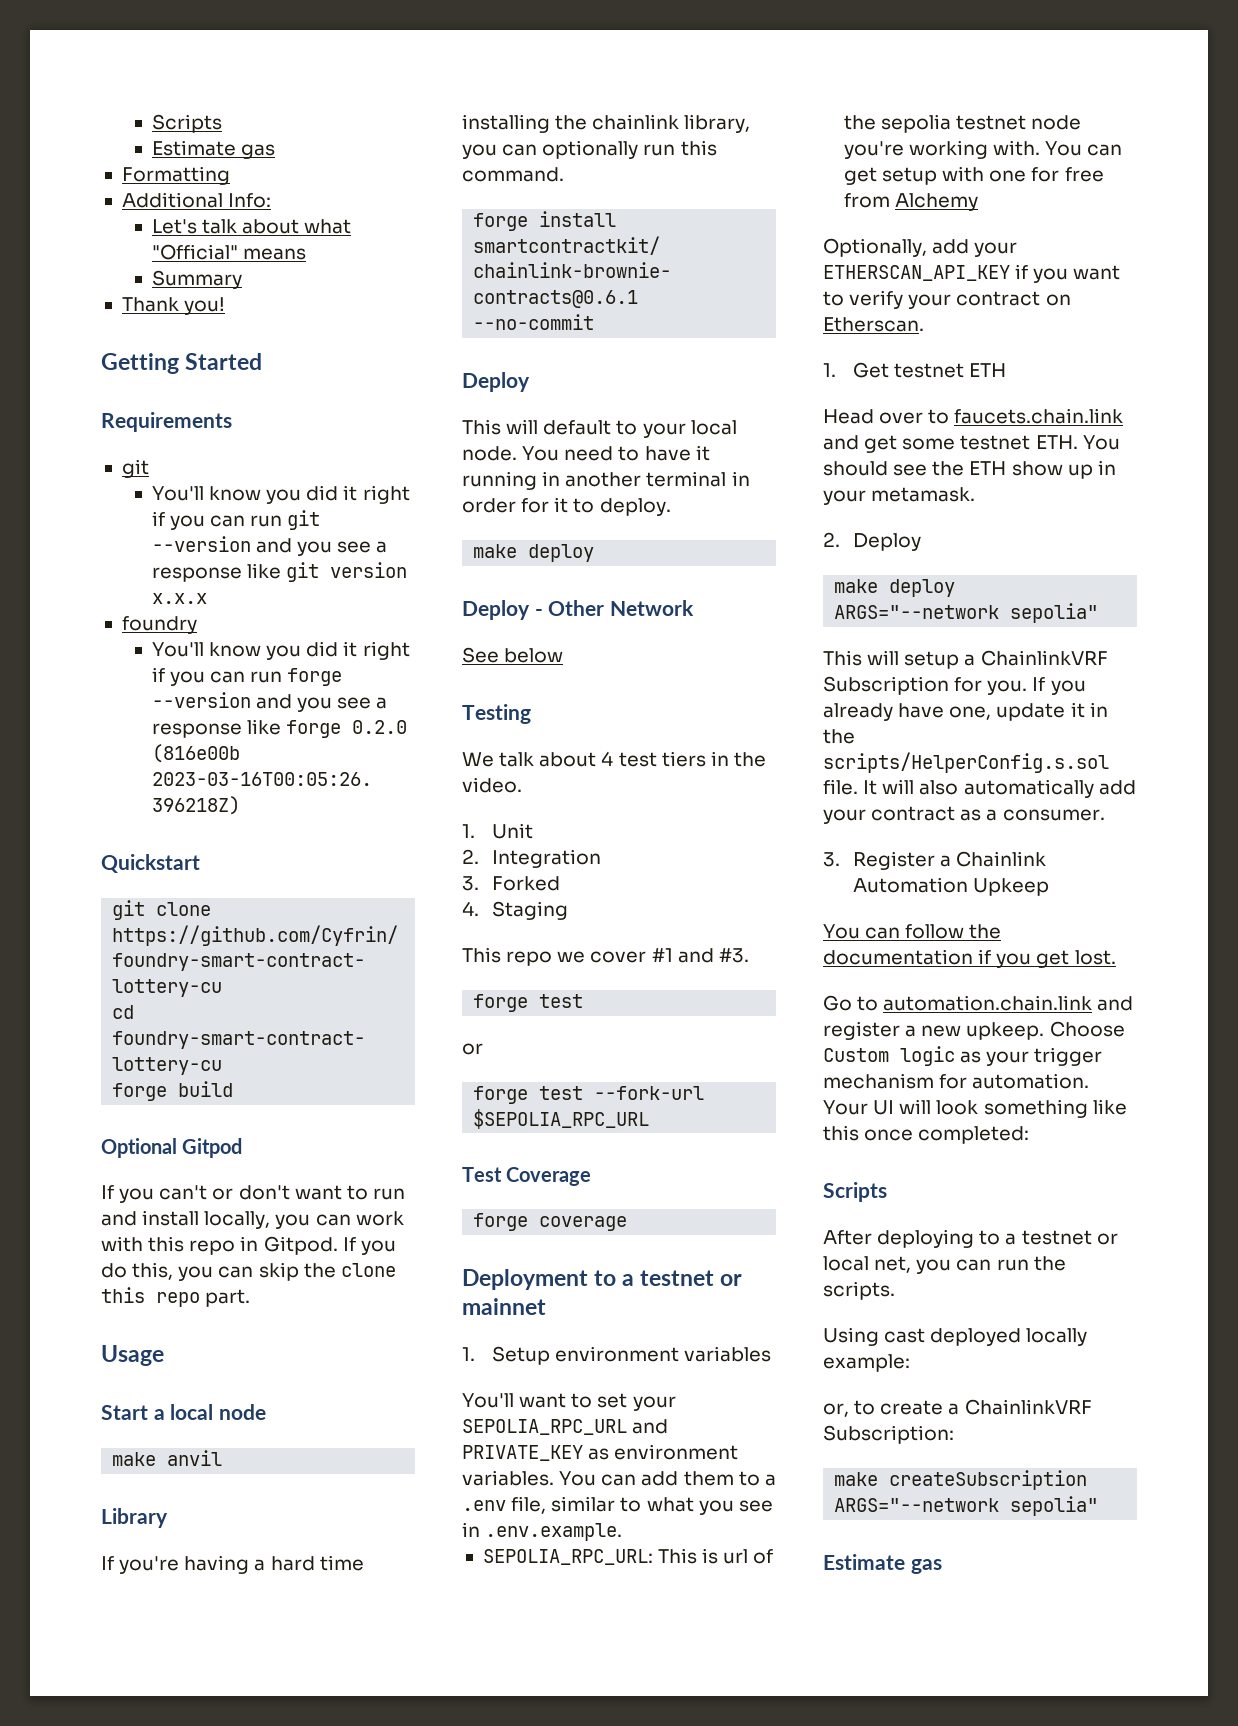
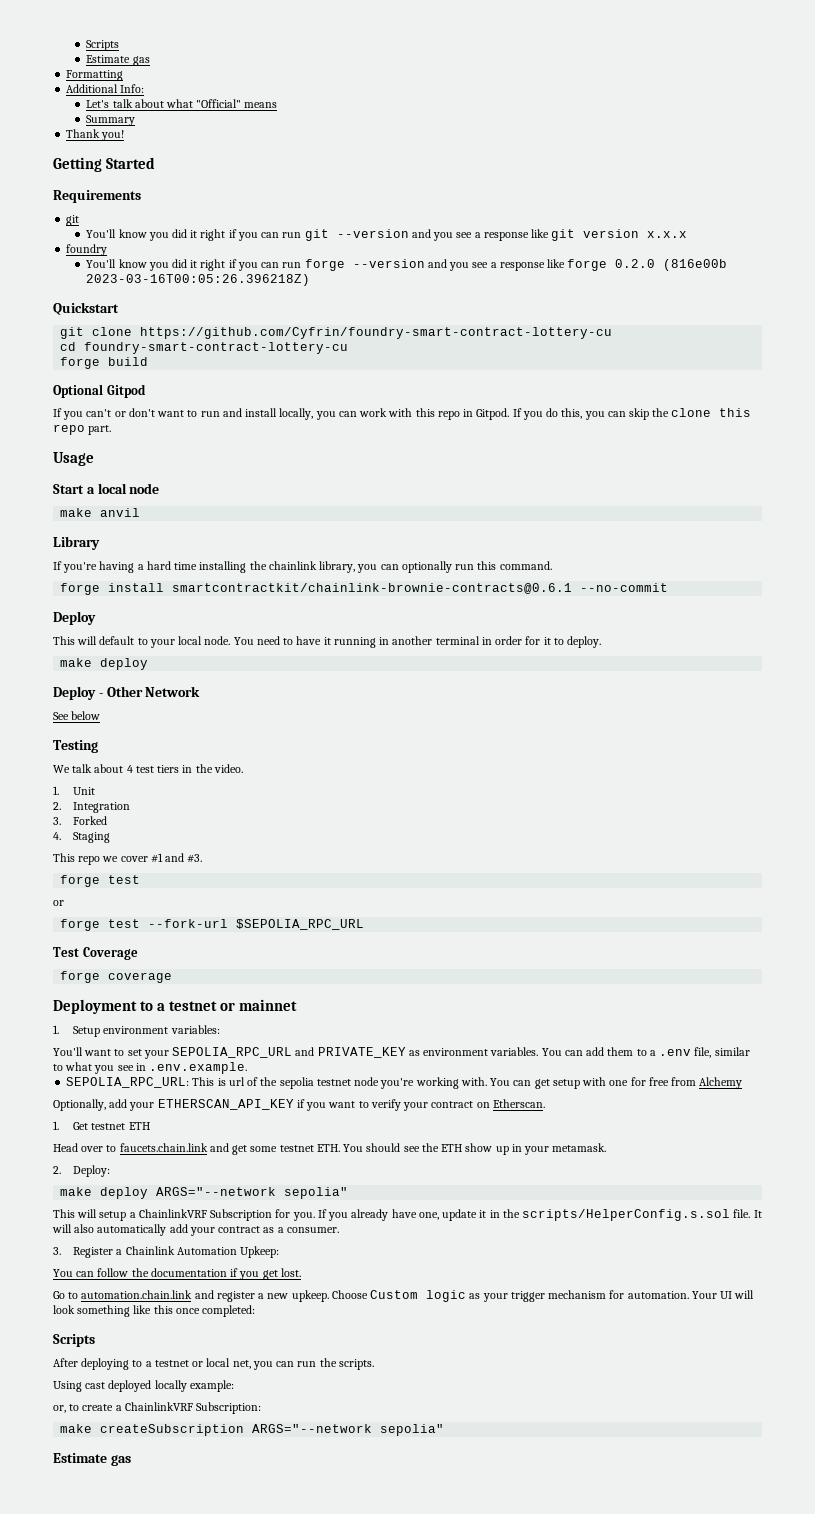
[684,1346,772,1362] variables -> [170,1025,220,1034] variables:
[853,533,922,551] Deploy -> [73,1165,111,1177] Deploy:
[973,878,1050,896] Upkeep -> [240,1246,280,1258] Upkeep:

